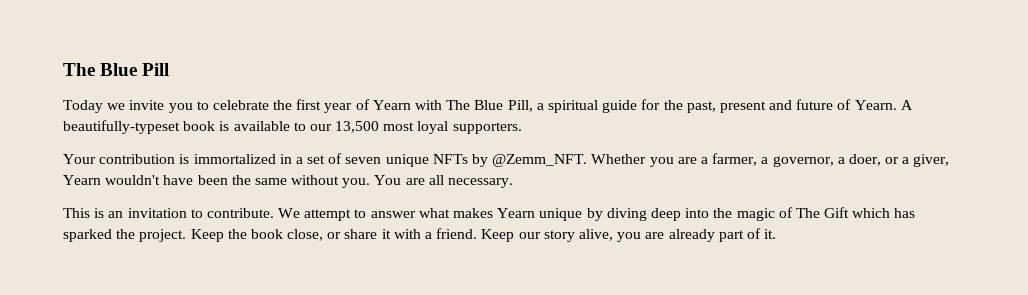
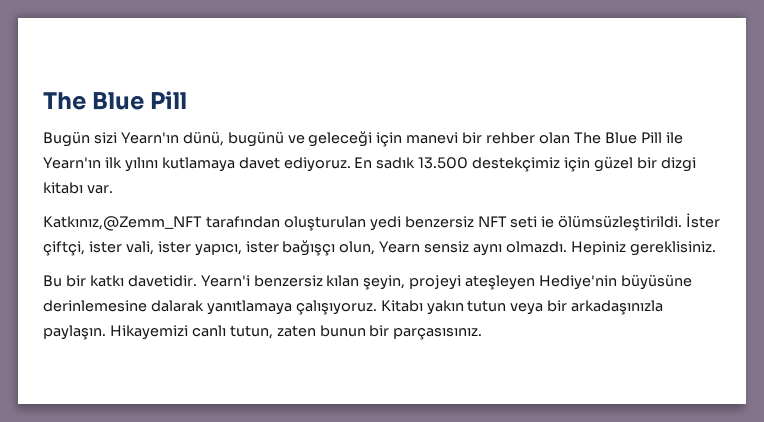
[63,99,913,113] [63,120,522,134] [63,153,950,167] [63,175,514,188] [63,207,916,221] [63,228,777,242] Today we invite you to celebrate the first year of Yearn with The Blue Pill, a spiritual guide for the past, present and future of Yearn. A beautifully-typeset book is available to our 13,500 most loyal supporters. // Your contribution is immortalized in a set of seven unique NFTs by @Zemm_NFT. Whether you are a farmer, a governor, a doer, or a giver, Yearn wouldn't have been the same without you. You are all necessary. // This is an invitation to contribute. We attempt to answer what makes Yearn unique by diving deep into the magic of The Gift which has sparked the project. Keep the book close, or share it with a friend. Keep our story alive, you are already part of it. -> [43,131,683,147] [43,156,696,172] [43,182,113,194] [43,213,721,231] [43,240,716,256] [43,274,693,290] [43,300,664,315] [43,325,483,340] Bugün sizi Yearn'ın dünü, bugünü ve geleceği için manevi bir rehber olan The Blue Pill ile Yearn'ın ilk yılını kutlamaya davet ediyoruz. En sadık 13.500 destekçimiz için güzel bir dizgi kitabı var. // Katkınız,@Zemm_NFT tarafından oluşturulan yedi benzersiz NFT seti ie ölümsüzleştirildi. İster çiftçi, ister vali, ister yapıcı, ister bağışçı olun, Yearn sensiz aynı olmazdı. Hepiniz gereklisiniz. // Bu bir katkı davetidir. Yearn'i benzersiz kılan şeyin, projeyi ateşleyen Hediye'nin büyüsüne derinlemesine dalarak yanıtlamaya çalışıyoruz. Kitabı yakın tutun veya bir arkadaşınızla paylaşın. Hikayemizi canlı tutun, zaten bunun bir parçasısınız.

